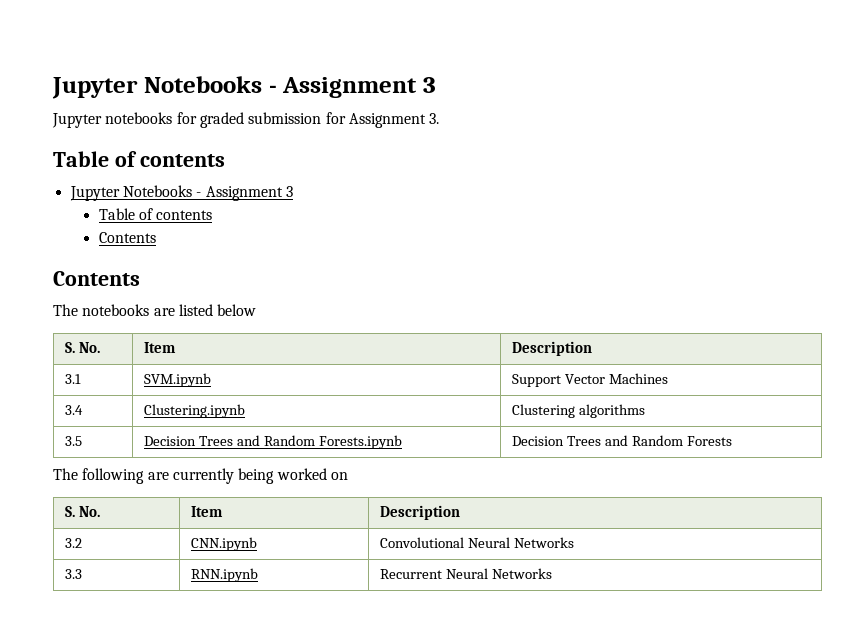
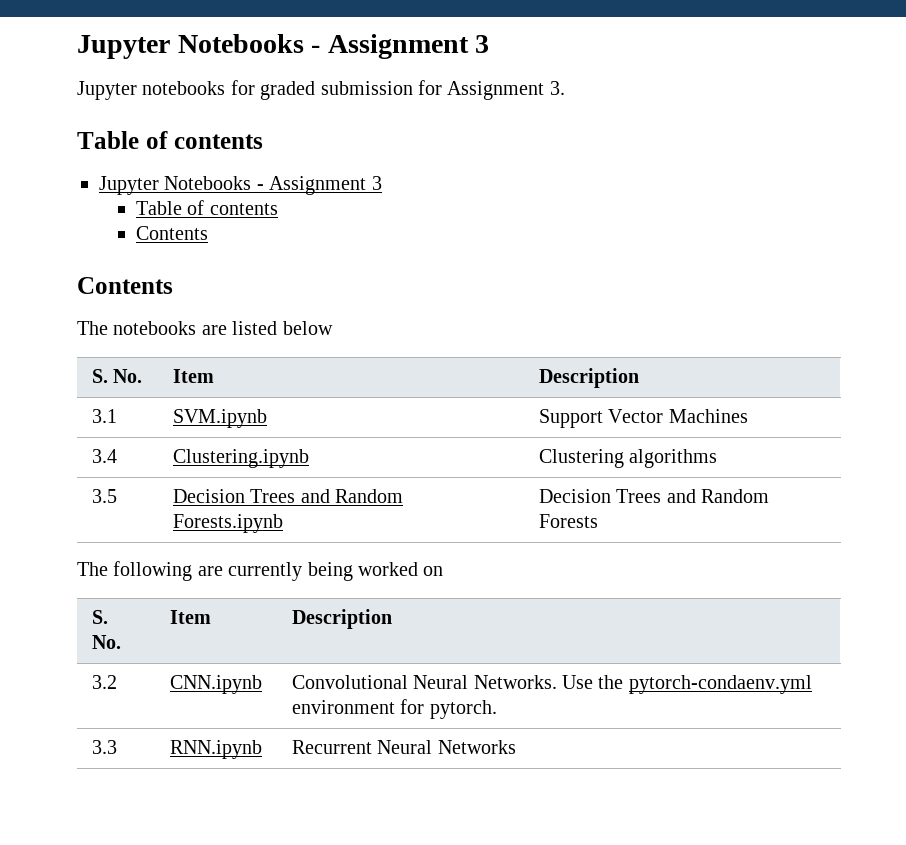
[514,537,575,548] Networks -> [473,675,812,694] [291,699,497,719] Networks. Use the pytorch-condaenv.yml environment for pytorch.

